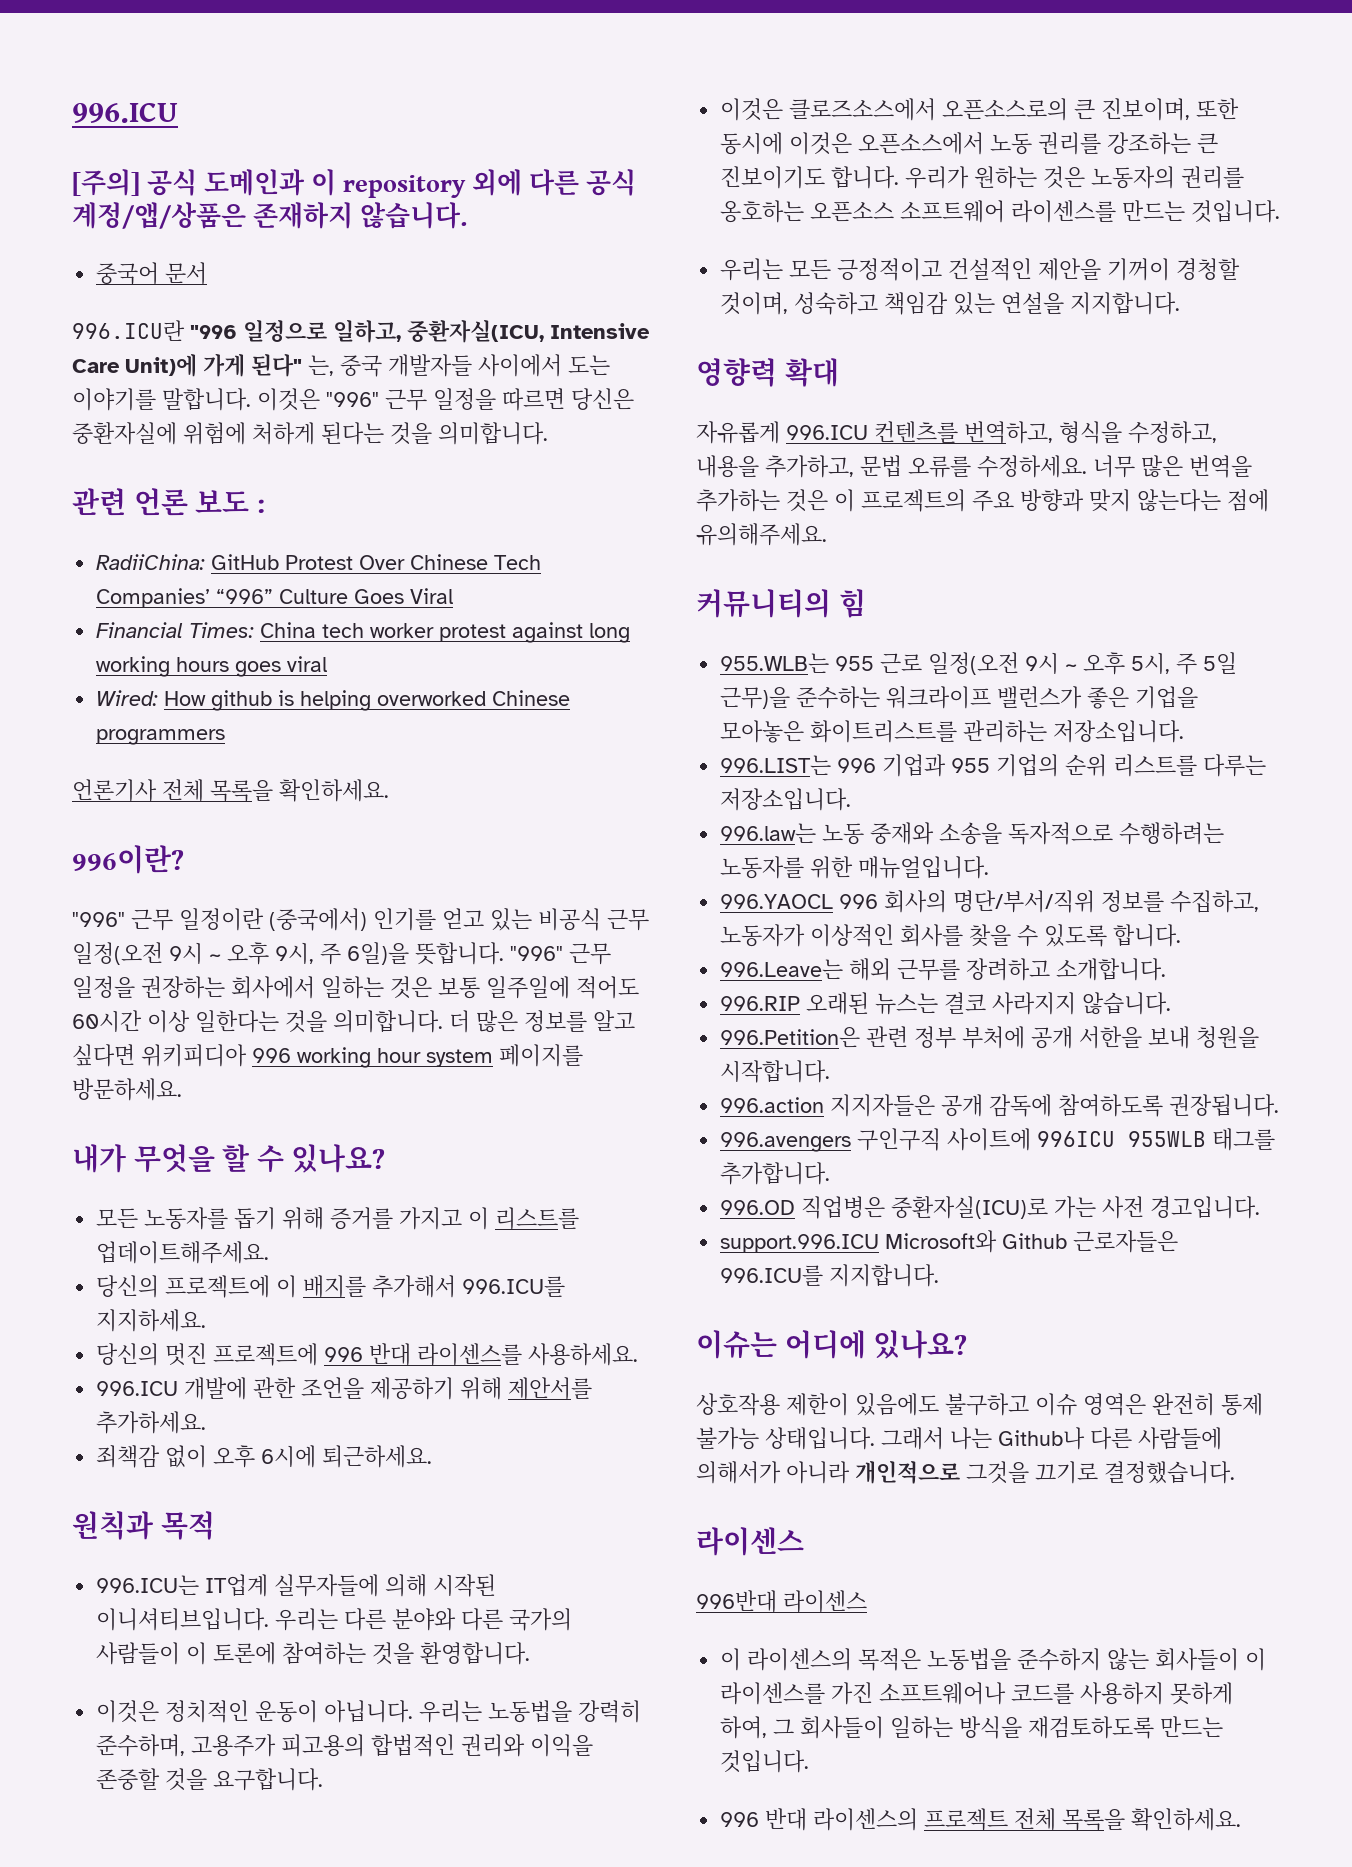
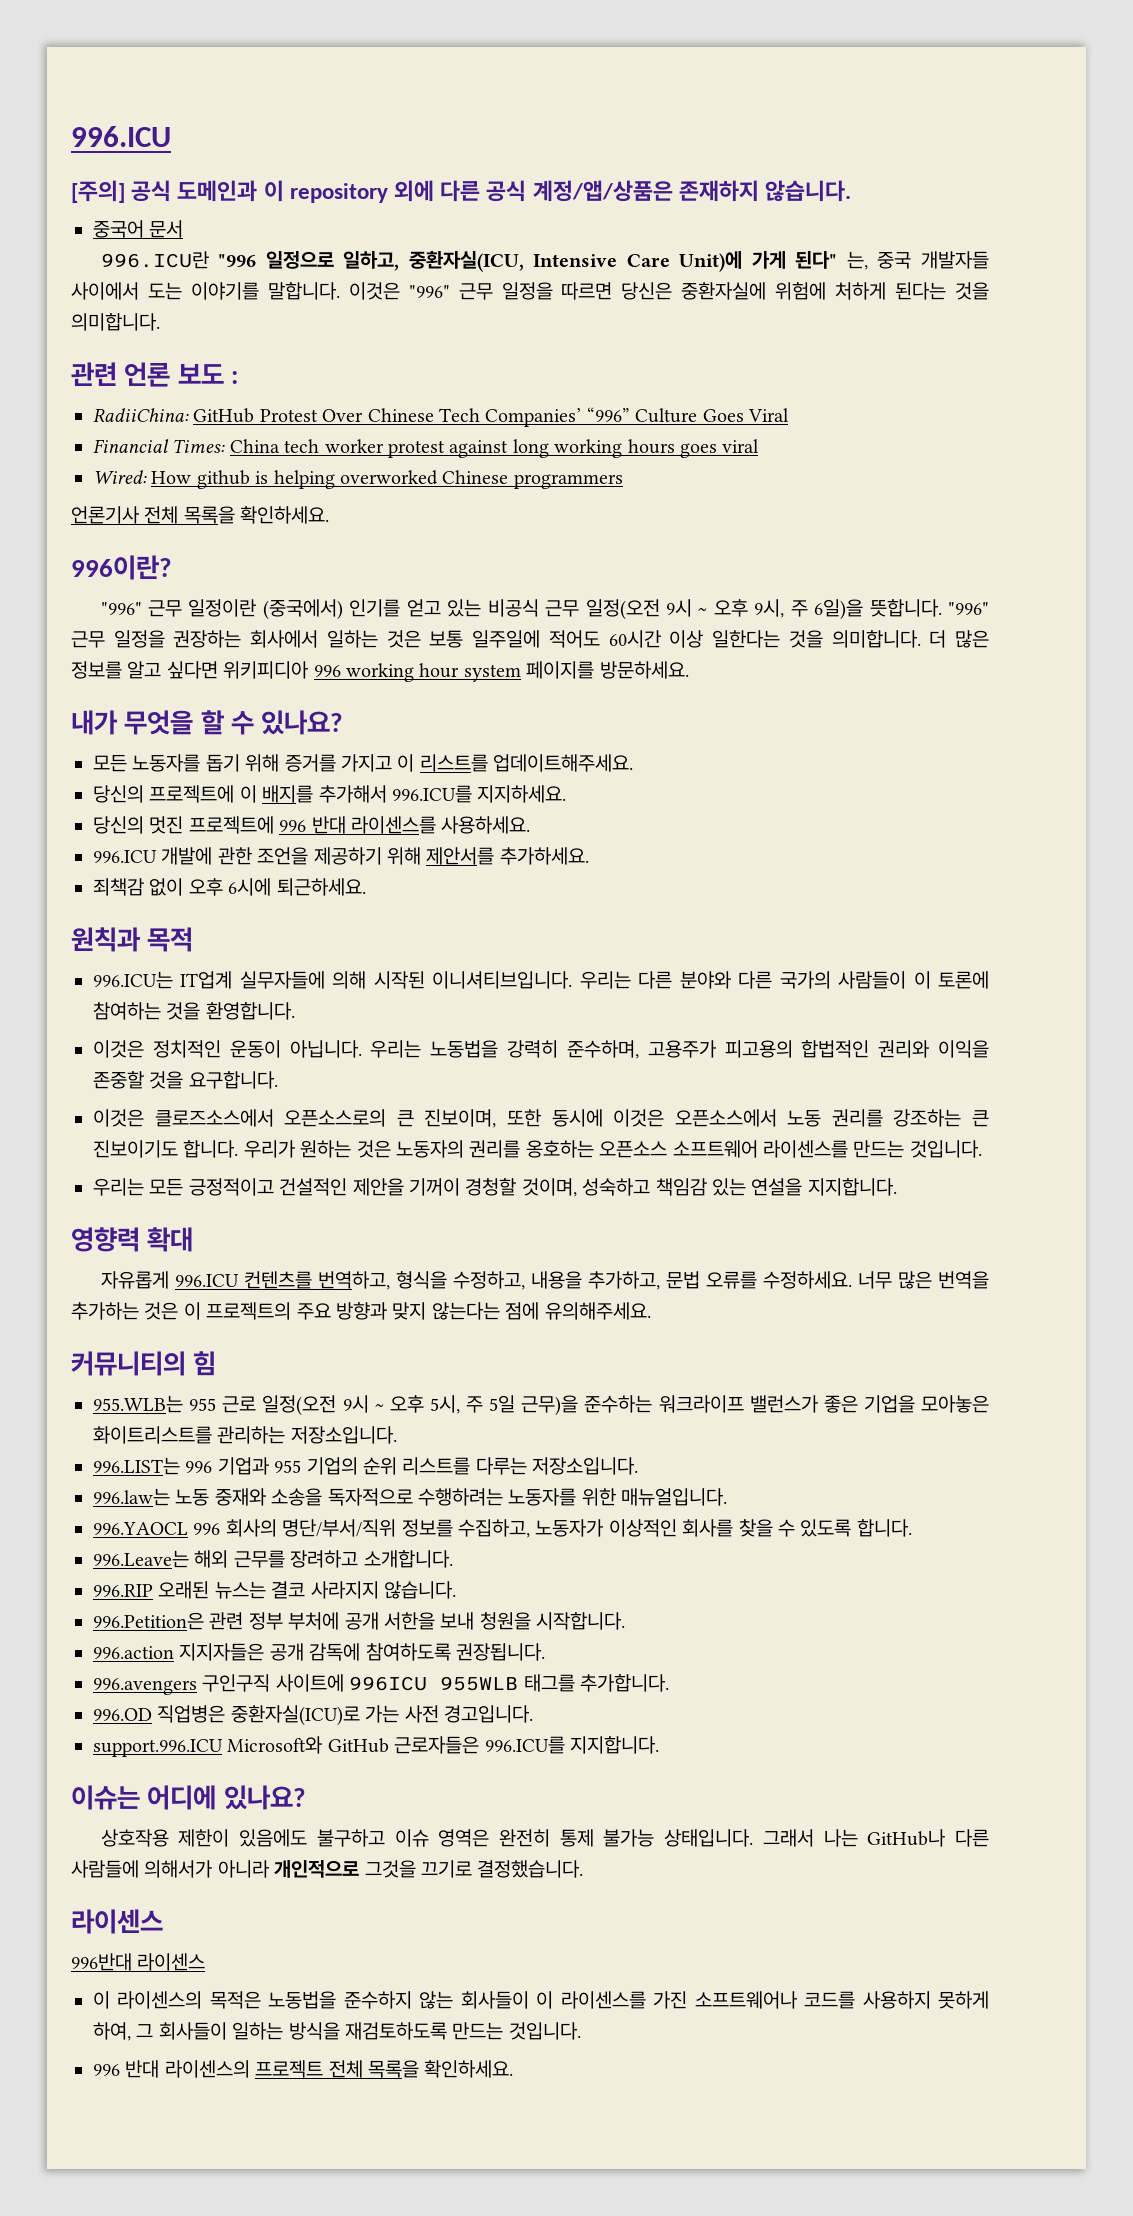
[1002,1233,1068,1249] Github -> [327,1738,389,1753] GitHub
[998,1427,1085,1450] Github나 -> [867,1829,946,1847] GitHub나

